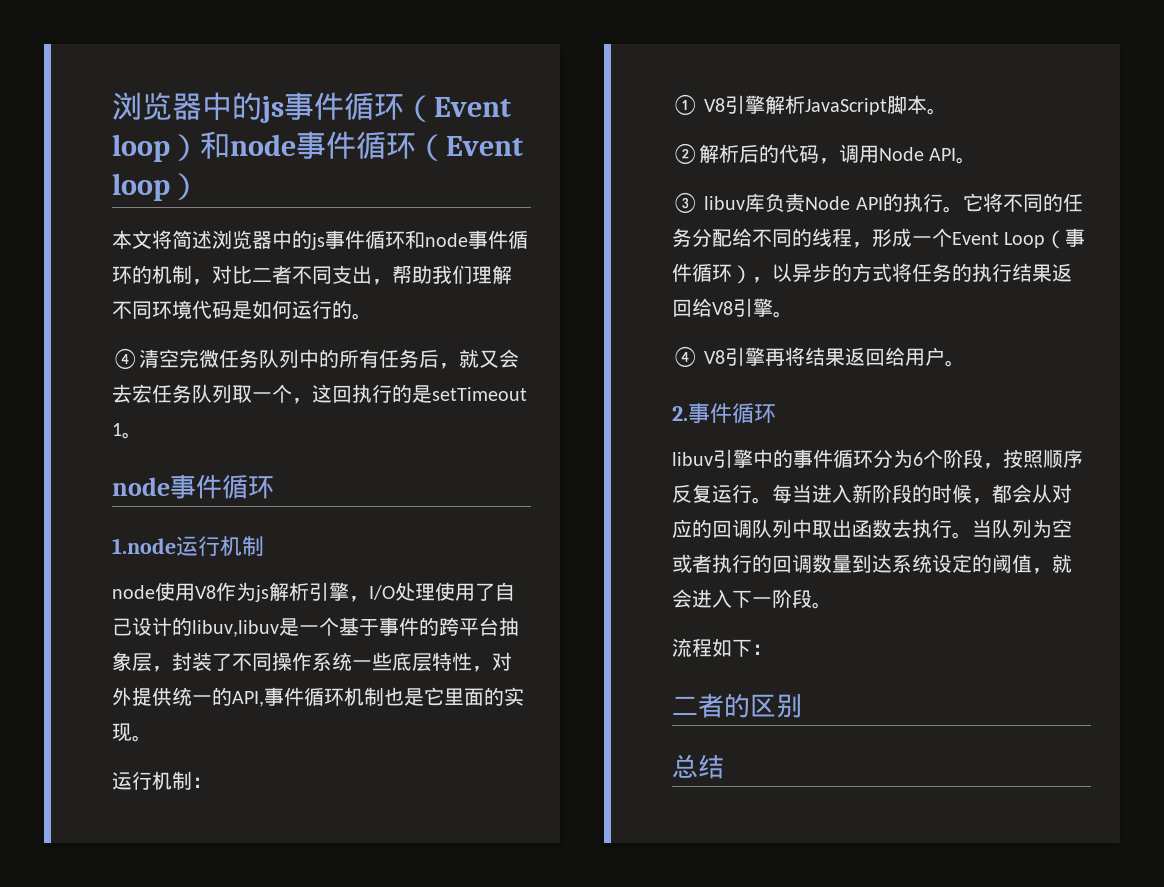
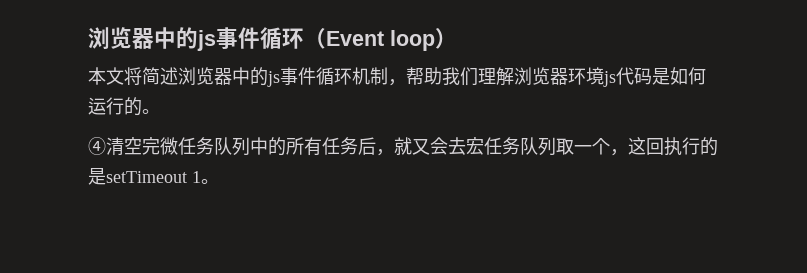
[200,131,523,161] [112,173,200,201] 和node事件循环（Event loop） -> (457, 38) none
[405,230,528,249] [112,265,512,285] [112,300,192,319] 和node事件循环的机制，对比二者不同支出，帮助我们理解不同环境 -> [352,67,616,87] 机制，帮助我们理解浏览器环境js
[112,474,274,499] [112,536,264,557] [112,582,515,602] [112,617,519,637] [112,652,512,672] [112,687,524,707] [112,723,152,742] [112,771,212,790] [672,94,948,115] [672,143,977,164] [672,192,1083,213] [672,228,1086,249] [672,263,1072,284] [672,298,793,318] [672,346,966,367] [672,403,776,424] [672,449,1083,469] [672,484,1072,504] [672,519,1072,539] [672,554,1072,574] [672,589,832,609] [672,638,772,657] [672,693,802,718] [672,754,724,779] // node事件循环 // 1.node运行机制 // node使用V8作为js解析引擎，I/O处理使用了自己设计的libuv,libuv是一个基于事件的跨平台抽象层，封装了不同操作系统一些底层特性，对外提供统一的API,事件循环机制也是它里面的实现。 // 运行机制： // ① V8引擎解析JavaScript脚本。 // ②解析后的代码，调用Node API。 // ③ libuv库负责Node API的执行。它将不同的任务分配给不同的线程，形成一个Event Loop（事件循环），以异步的方式将任务的执行结果返回给V8引擎。 // ④ V8引擎再将结果返回给用户。 // 2.事件循环 // libuv引擎中的事件循环分为6个阶段，按照顺序反复运行。每当进入新阶段的时候，都会从对应的回调队列中取出函数去执行。当队列为空或者执行的回调数量到达系统设定的阈值，就会进入下一阶段。 // 流程如下： // 二者的区别 // 总结 -> (219, 181) none

